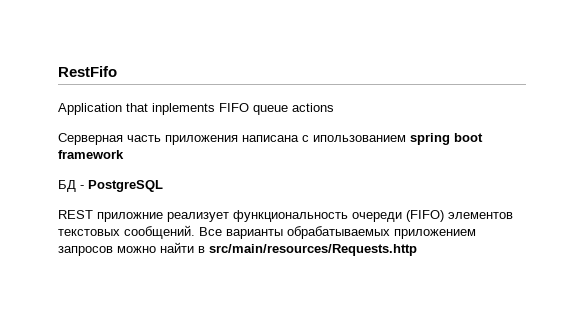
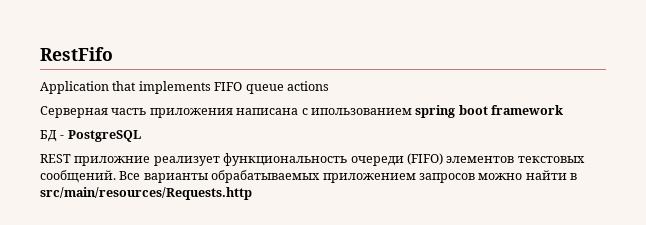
[152,103,215,115] inplements -> [138,81,211,94] implements

